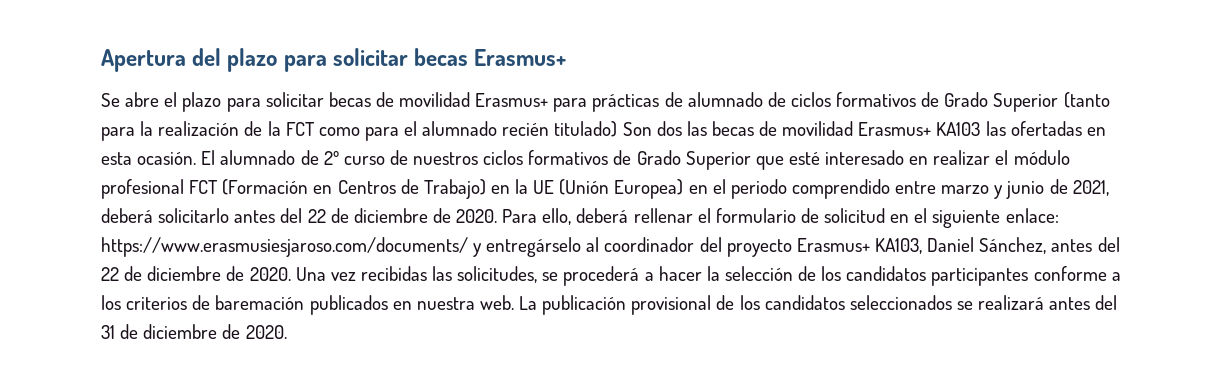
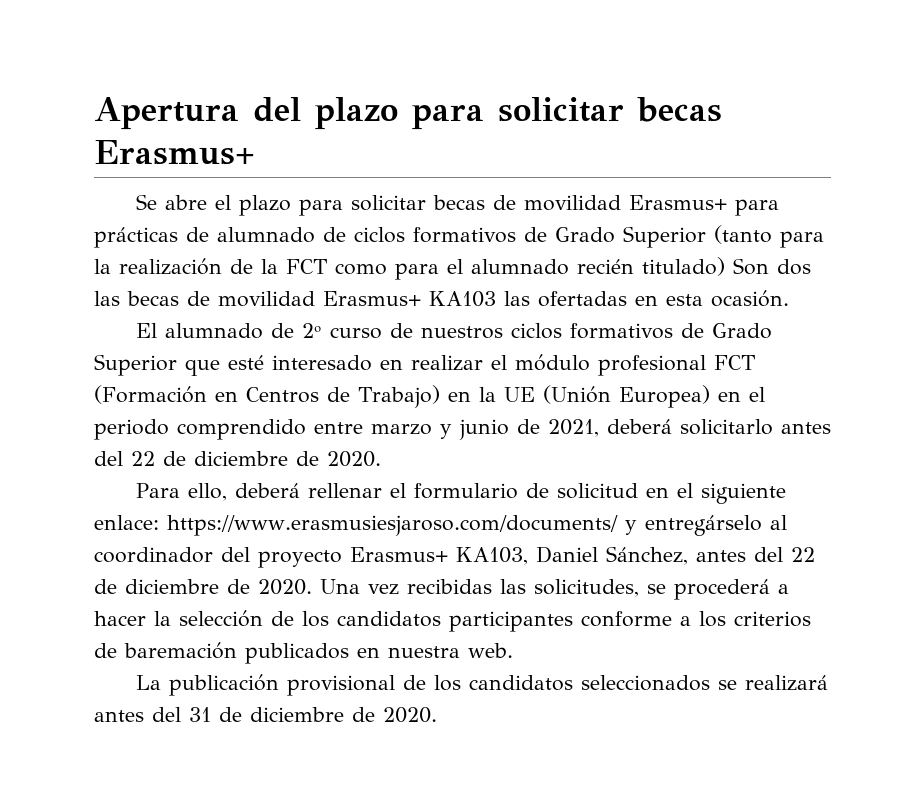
(197, 158) none -> (789, 298) //
(498, 216) none -> (381, 459) //
(514, 302) none -> (513, 650) //

